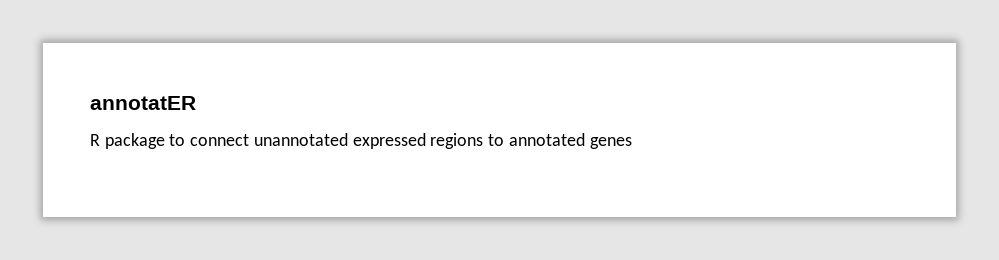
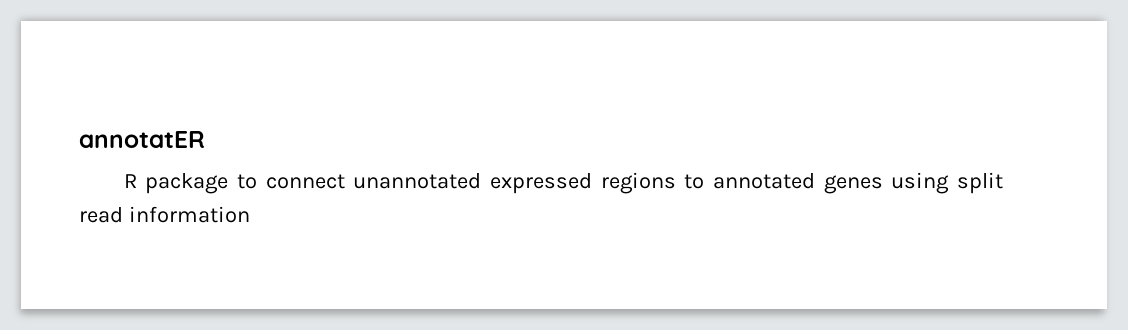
(632, 143) none -> [891,172,1004,194] [79,206,250,223] using split read information

